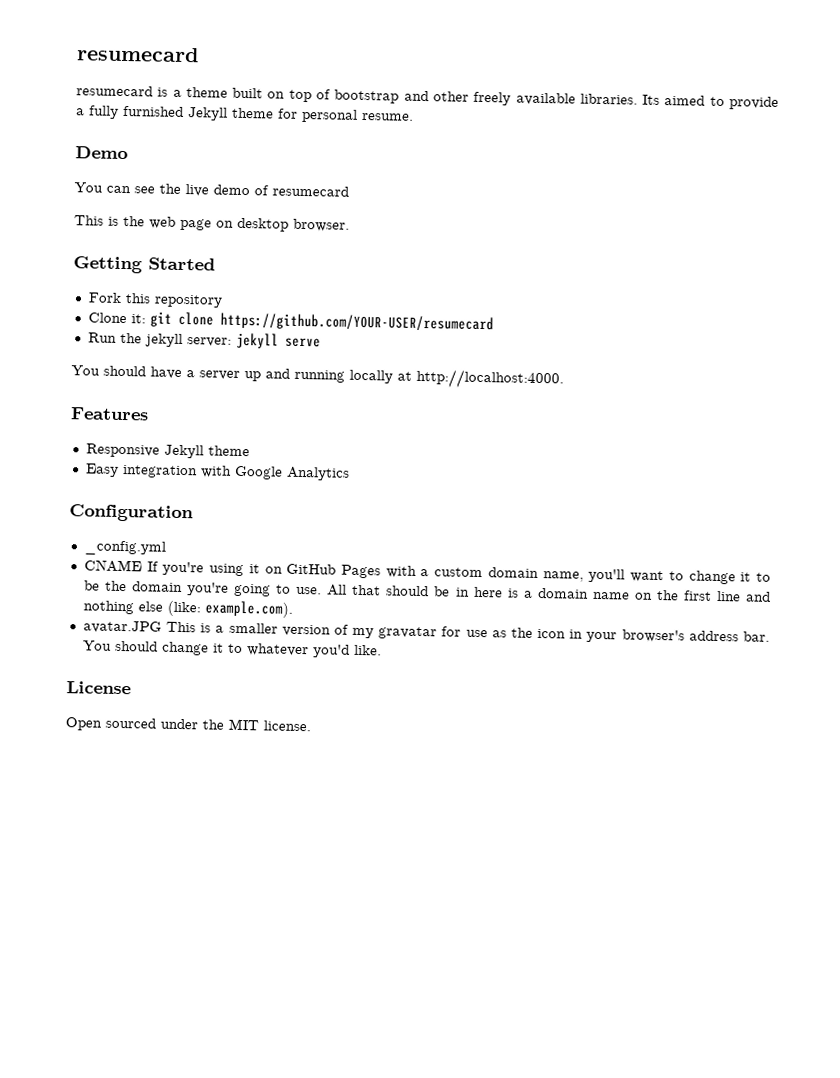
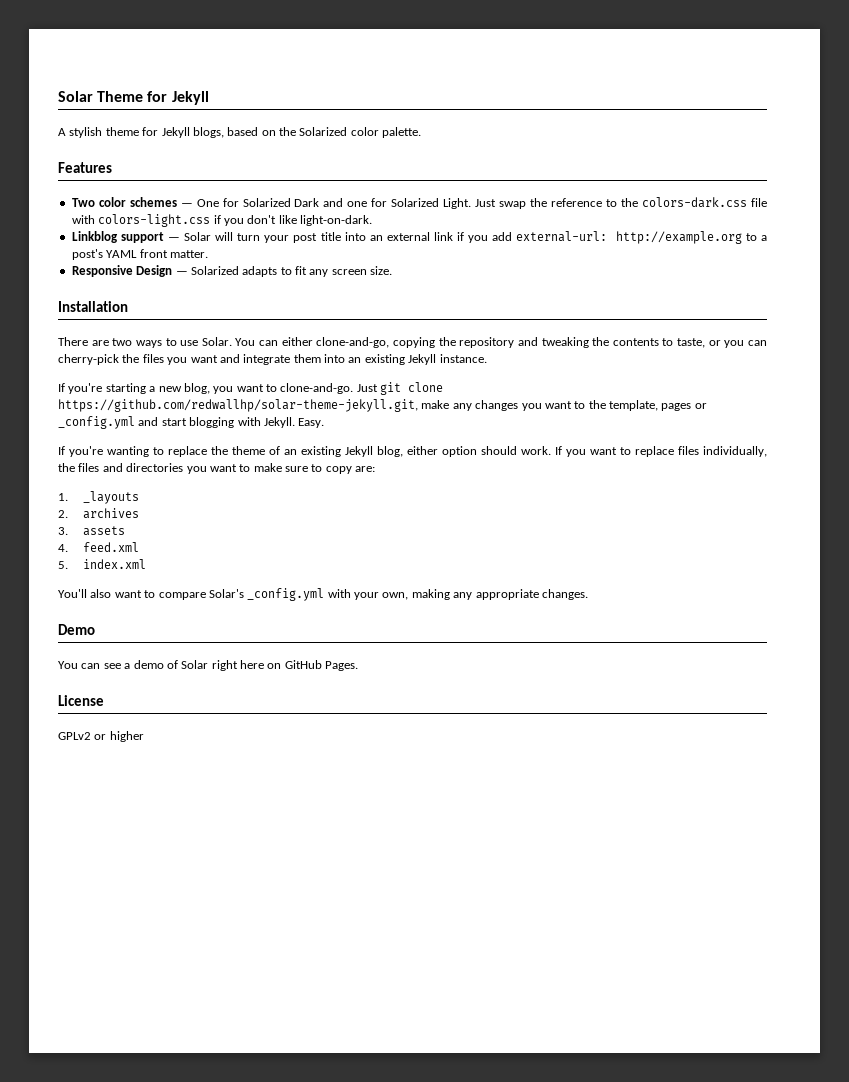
[76,46,199,63] [76,85,779,110] [76,105,414,123] [75,146,128,160] [74,182,349,197] [74,215,350,232] [73,256,215,274] [87,292,223,308] [87,311,494,333] [87,332,321,349] [71,365,564,390] [70,407,149,421] [85,443,250,459] [85,463,350,481] [69,504,194,523] [83,540,166,556] [83,559,772,585] [83,580,771,602] [82,600,293,618] [82,620,770,643] [82,640,382,658] [66,681,131,695] [65,717,311,732] resumecard // resumecard is a theme built on top of bootstrap and other freely available libraries. Its aimed to provide a fully furnished Jekyll theme for personal resume. // Demo // You can see the live demo of resumecard // This is the web page on desktop browser. // Getting Started // Fork this repository // Clone it: git clone https://github.com/YOUR-USER/resumecard // Run the jekyll server: jekyll serve // You should have a server up and running locally at http://localhost:4000. // Features // Responsive Jekyll theme // Easy integration with Google Analytics // Configuration // _config.yml // CNAME If you're using it on GitHub Pages with a custom domain name, you'll want to change it to be the domain you're going to use. All that should be in here is a domain name on the first line and nothing else (like: example.com). // avatar.JPG This is a smaller version of my gravatar for use as the icon in your browser's address bar. You should change it to whatever you'd like. // License // Open sourced under the MIT license. -> [58,91,209,105] [58,127,422,138] [58,162,112,173] [71,197,767,209] [71,214,372,227] [71,231,767,244] [71,249,208,260] [71,265,393,277] [58,301,128,312] [58,337,767,348] [58,354,487,365] [58,382,444,395] [58,399,707,412] [58,416,325,429] [58,446,767,457] [58,463,376,474] [58,491,139,504] [58,508,139,519] [58,526,125,536] [58,542,139,552] [58,559,146,569] [58,588,588,601] [58,624,95,635] [58,660,359,671] [58,695,104,706] [58,731,144,742] Solar Theme for Jekyll // A stylish theme for Jekyll blogs, based on the Solarized color palette. // Features // Two color schemes — One for Solarized Dark and one for Solarized Light. Just swap the reference to the colors-dark.css file with colors-light.css if you don't like light-on-dark. // Linkblog support — Solar will turn your post title into an external link if you add external-url: http://example.org to a post's YAML front matter. // Responsive Design — Solarized adapts to fit any screen size. // Installation // There are two ways to use Solar. You can either clone-and-go, copying the repository and tweaking the contents to taste, or you can cherry-pick the files you want and integrate them into an existing Jekyll instance. // If you're starting a new blog, you want to clone-and-go. Just git clone https://github.com/redwallhp/solar-theme-jekyll.git, make any changes you want to the template, pages or _config.yml and start blogging with Jekyll. Easy. // If you're wanting to replace the theme of an existing Jekyll blog, either option should work. If you want to replace files individually, the files and directories you want to make sure to copy are: // 1. _layouts // 2. archives // 3. assets // 4. feed.xml // 5. index.xml // You'll also want to compare Solar's _config.yml with your own, making any appropriate changes. // Demo // You can see a demo of Solar right here on GitHub Pages. // License // GPLv2 or higher

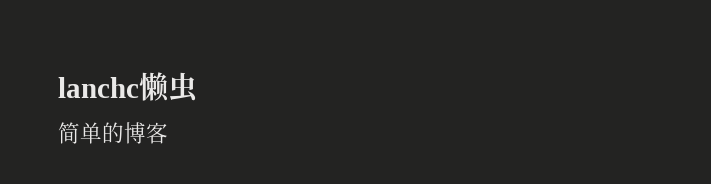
[58,91,209,105] [58,127,422,138] [58,162,112,173] [71,197,767,209] [71,214,372,227] [71,231,767,244] [71,249,208,260] [71,265,393,277] [58,301,128,312] [58,337,767,348] [58,354,487,365] [58,382,444,395] [58,399,707,412] [58,416,325,429] [58,446,767,457] [58,463,376,474] [58,491,139,504] [58,508,139,519] [58,526,125,536] [58,542,139,552] [58,559,146,569] [58,588,588,601] [58,624,95,635] [58,660,359,671] [58,695,104,706] [58,731,144,742] Solar Theme for Jekyll // A stylish theme for Jekyll blogs, based on the Solarized color palette. // Features // Two color schemes — One for Solarized Dark and one for Solarized Light. Just swap the reference to the colors-dark.css file with colors-light.css if you don't like light-on-dark. // Linkblog support — Solar will turn your post title into an external link if you add external-url: http://example.org to a post's YAML front matter. // Responsive Design — Solarized adapts to fit any screen size. // Installation // There are two ways to use Solar. You can either clone-and-go, copying the repository and tweaking the contents to taste, or you can cherry-pick the files you want and integrate them into an existing Jekyll instance. // If you're starting a new blog, you want to clone-and-go. Just git clone https://github.com/redwallhp/solar-theme-jekyll.git, make any changes you want to the template, pages or _config.yml and start blogging with Jekyll. Easy. // If you're wanting to replace the theme of an existing Jekyll blog, either option should work. If you want to replace files individually, the files and directories you want to make sure to copy are: // 1. _layouts // 2. archives // 3. assets // 4. feed.xml // 5. index.xml // You'll also want to compare Solar's _config.yml with your own, making any appropriate changes. // Demo // You can see a demo of Solar right here on GitHub Pages. // License // GPLv2 or higher -> [58,72,199,103] [58,122,168,144] lanchc懒虫 // 简单的博客

